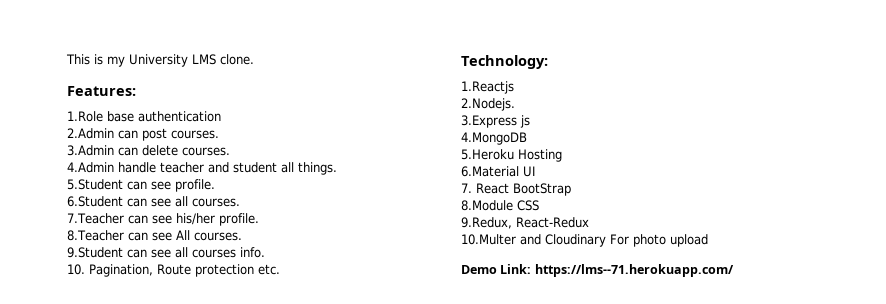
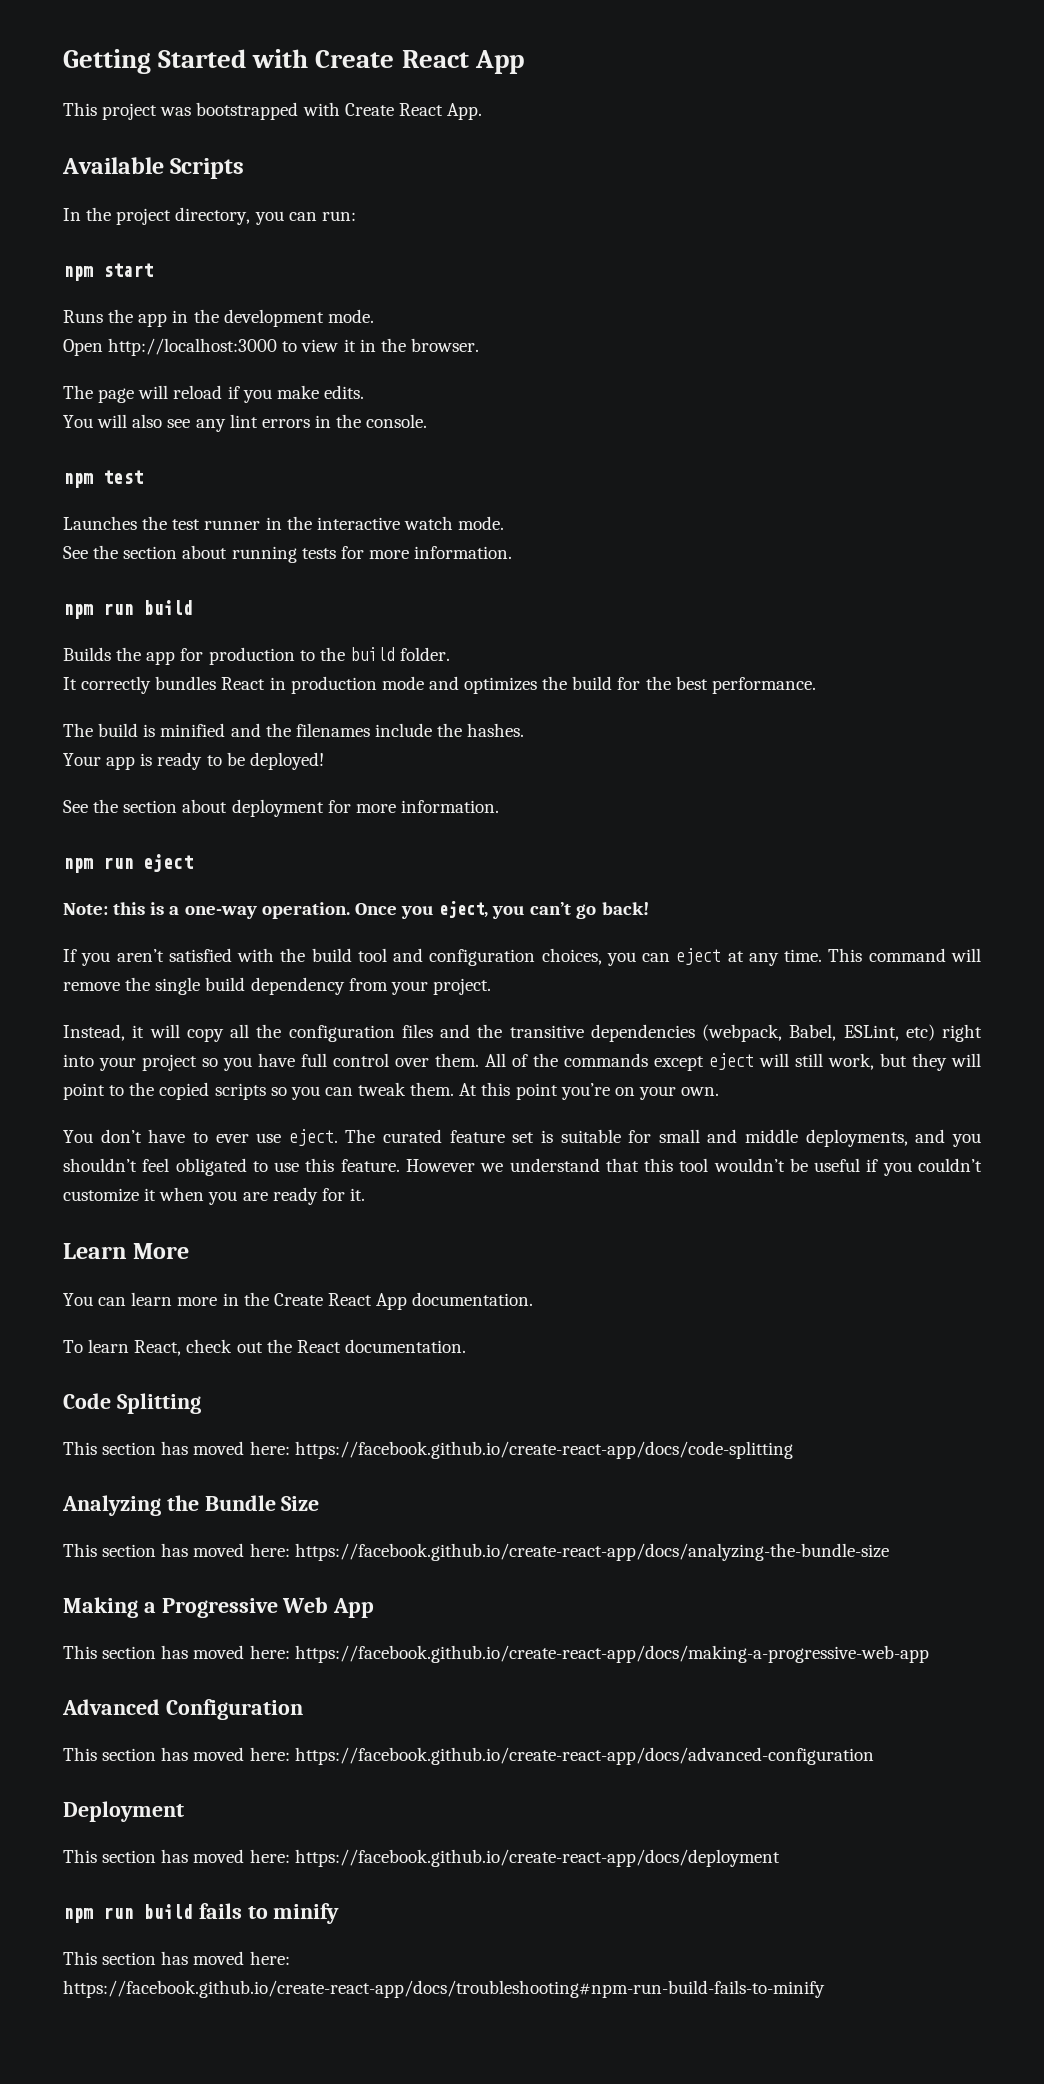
[66,54,254,67] [67,86,136,96] [67,111,221,122] [67,128,219,141] [67,145,230,156] [67,162,337,175] [67,179,215,192] [67,196,240,207] [67,213,259,226] [67,230,242,241] [67,247,265,258] [67,264,280,277] [461,55,548,69] [461,81,514,94] [461,98,515,111] [461,115,530,128] [461,132,527,145] [461,149,562,162] [461,166,535,177] [461,183,571,196] [461,200,539,211] [461,217,589,229] [461,234,708,247] [461,264,734,277] This is my University LMS clone. // Features: // 1.Role base authentication // 2.Admin can post courses. // 3.Admin can delete courses. // 4.Admin handle teacher and student all things. // 5.Student can see profile. // 6.Student can see all courses. // 7.Teacher can see his/her profile. // 8.Teacher can see All courses. // 9.Student can see all courses info. // 10. Pagination, Route protection etc. // Technology: // 1.Reactjs // 2.Nodejs. // 3.Express js // 4.MongoDB // 5.Heroku Hosting // 6.Material UI // 7. React BootStrap // 8.Module CSS // 9.Redux, React-Redux // 10.Multer and Cloudinary For photo upload // Demo Link: https://lms--71.herokuapp.com/ -> [63,49,524,74] [63,102,482,120] [62,157,245,179] [63,207,356,225] [63,263,153,281] [63,309,374,327] [63,338,479,356] [63,385,364,403] [63,414,428,432] [63,470,143,488] [63,516,505,530] [63,545,513,563] [63,600,193,619] [63,647,451,665] [63,676,816,694] [63,723,525,737] [63,752,324,770] [63,799,499,817] [63,854,193,873] [63,901,649,919] [63,948,982,966] [63,977,491,995] [63,1024,982,1042] [63,1053,981,1071] [63,1082,720,1100] [63,1129,982,1147] [63,1158,983,1176] [63,1187,365,1205] [63,1243,190,1259] [63,1292,534,1310] [63,1339,466,1356] [63,1393,201,1414] [63,1441,793,1459] [62,1495,320,1516] [63,1543,889,1561] [63,1597,375,1618] [63,1645,929,1663] [62,1699,303,1720] [63,1747,874,1765] [63,1801,184,1822] [63,1849,780,1867] [63,1903,340,1924] [63,1951,290,1965] [63,1980,825,1998] Getting Started with Create React App // This project was bootstrapped with Create React App. // Available Scripts // In the project directory, you can run: // npm start // Runs the app in the development mode. // Open http://localhost:3000 to view it in the browser. // The page will reload if you make edits. // You will also see any lint errors in the console. // npm test // Launches the test runner in the interactive watch mode. // See the section about running tests for more information. // npm run build // Builds the app for production to the build folder. // It correctly bundles React in production mode and optimizes the build for the best performance. // The build is minified and the filenames include the hashes. // Your app is ready to be deployed! // See the section about deployment for more information. // npm run eject // Note: this is a one-way operation. Once you eject, you can’t go back! // If you aren’t satisfied with the build tool and configuration choices, you can eject at any time. This command will remove the single build dependency from your project. // Instead, it will copy all the configuration files and the transitive dependencies (webpack, Babel, ESLint, etc) right into your project so you have full control over them. All of the commands except eject will still work, but they will point to the copied scripts so you can tweak them. At this point you’re on your own. // You don’t have to ever use eject. The curated feature set is suitable for small and middle deployments, and you shouldn’t feel obligated to use this feature. However we understand that this tool wouldn’t be useful if you couldn’t customize it when you are ready for it. // Learn More // You can learn more in the Create React App documentation. // To learn React, check out the React documentation. // Code Splitting // This section has moved here: https://facebook.github.io/create-react-app/docs/code-splitting // Analyzing the Bundle Size // This section has moved here: https://facebook.github.io/create-react-app/docs/analyzing-the-bundle-size // Making a Progressive Web App // This section has moved here: https://facebook.github.io/create-react-app/docs/making-a-progressive-web-app // Advanced Configuration // This section has moved here: https://facebook.github.io/create-react-app/docs/advanced-configuration // Deployment // This section has moved here: https://facebook.github.io/create-react-app/docs/deployment // npm run build fails to minify // This section has moved here: https://facebook.github.io/create-react-app/docs/troubleshooting#npm-run-build-fails-to-minify

